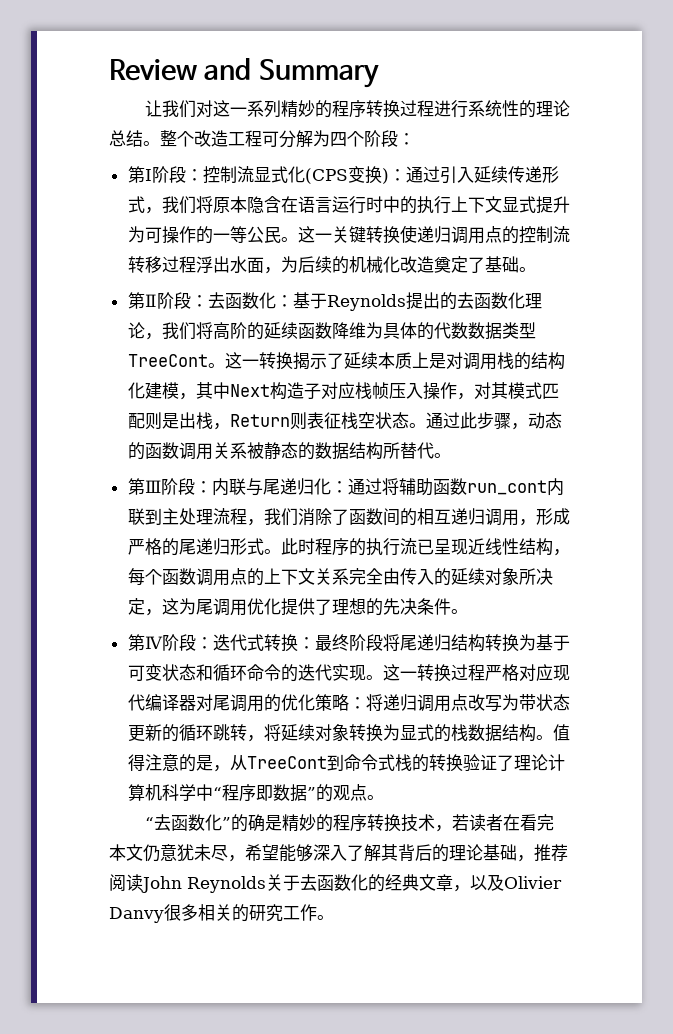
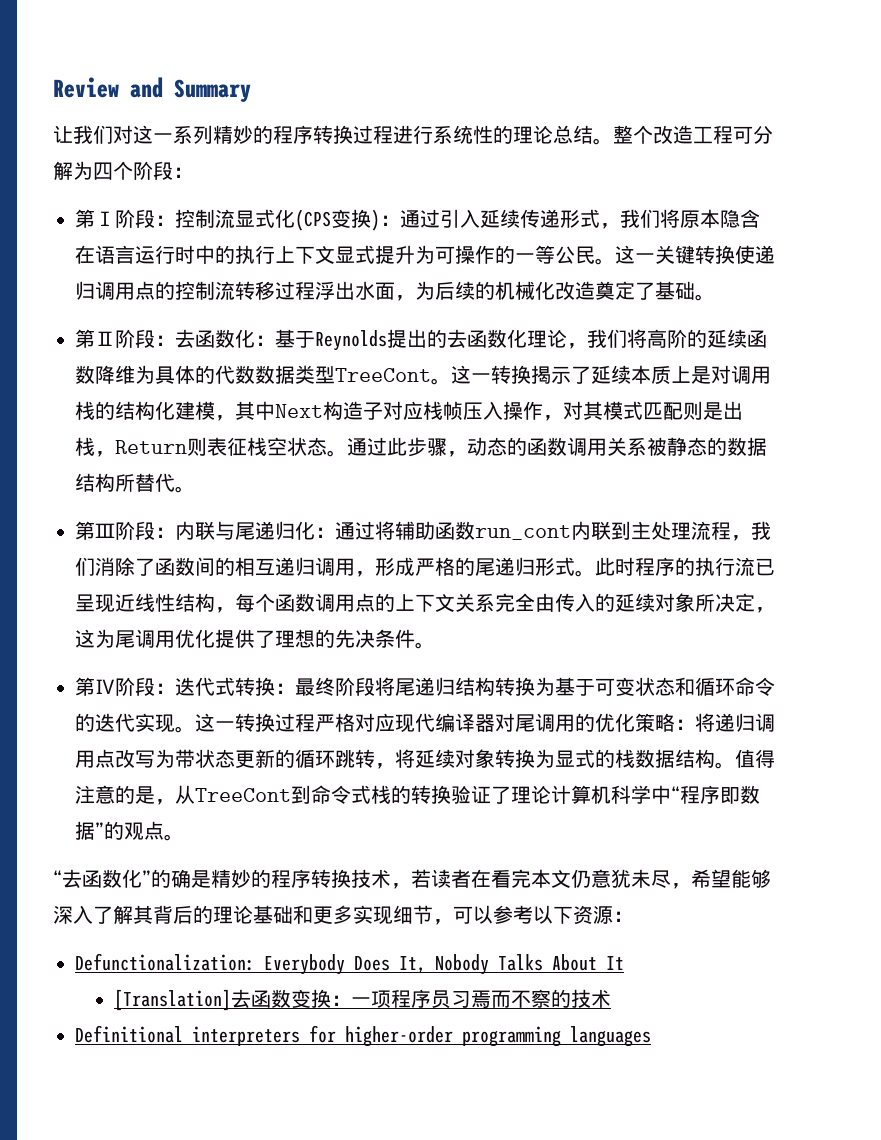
[517,844,568,862] [109,874,562,893] [109,904,334,923] ，推荐阅读John Reynolds关于去函数化的经典文章，以及Olivier Danvy很多相关的研究工作。 -> [293,905,633,925] [75,953,624,975] [114,989,612,1011] [75,1025,651,1047] 和更多实现细节，可以参考以下资源： // Defunctionalization: Everybody Does It, Nobody Talks About It // [Translation]去函数变换：一项程序员习焉而不察的技术 // Definitional interpreters for higher-order programming languages

